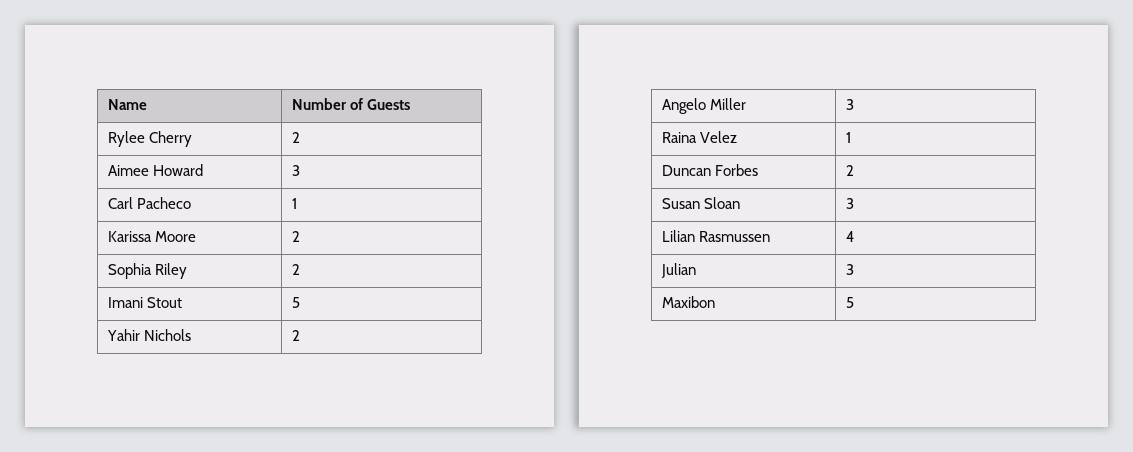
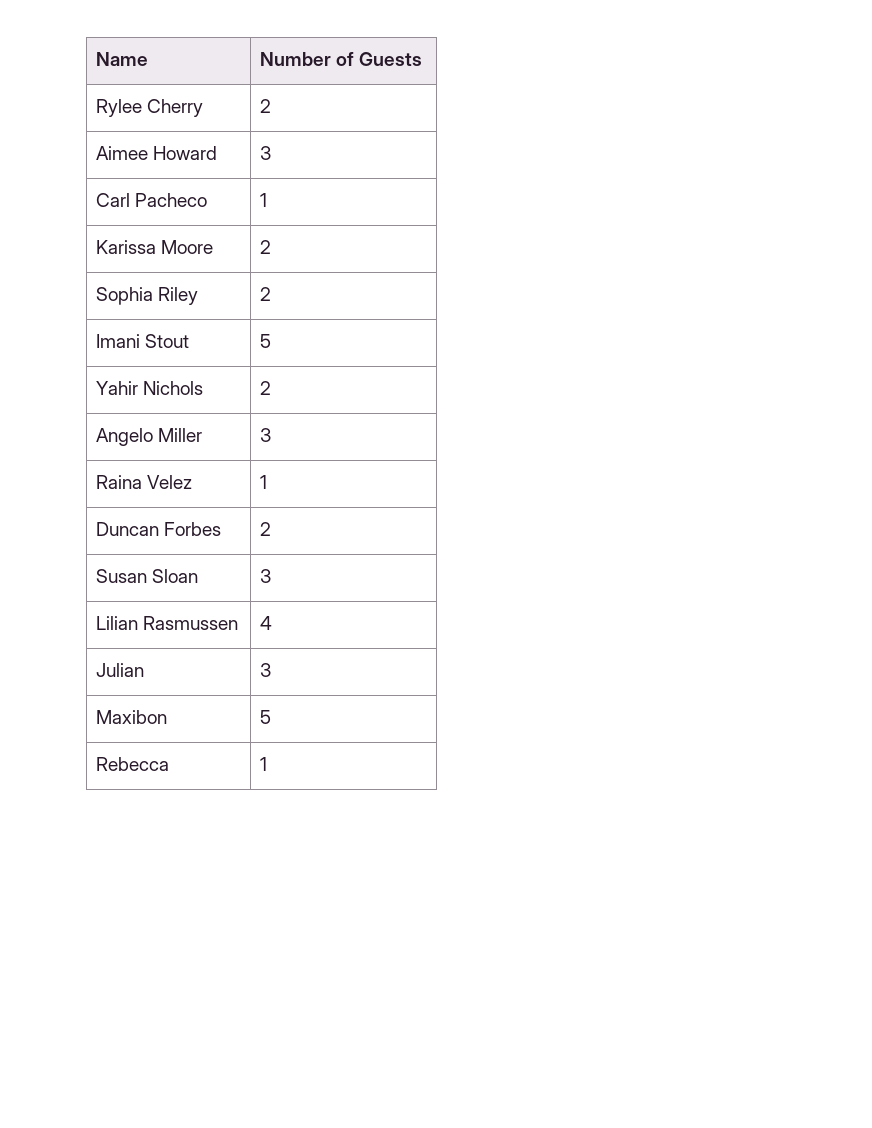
(854, 302) none -> [95,757,169,771] [259,757,267,771] // Rebecca | 1

